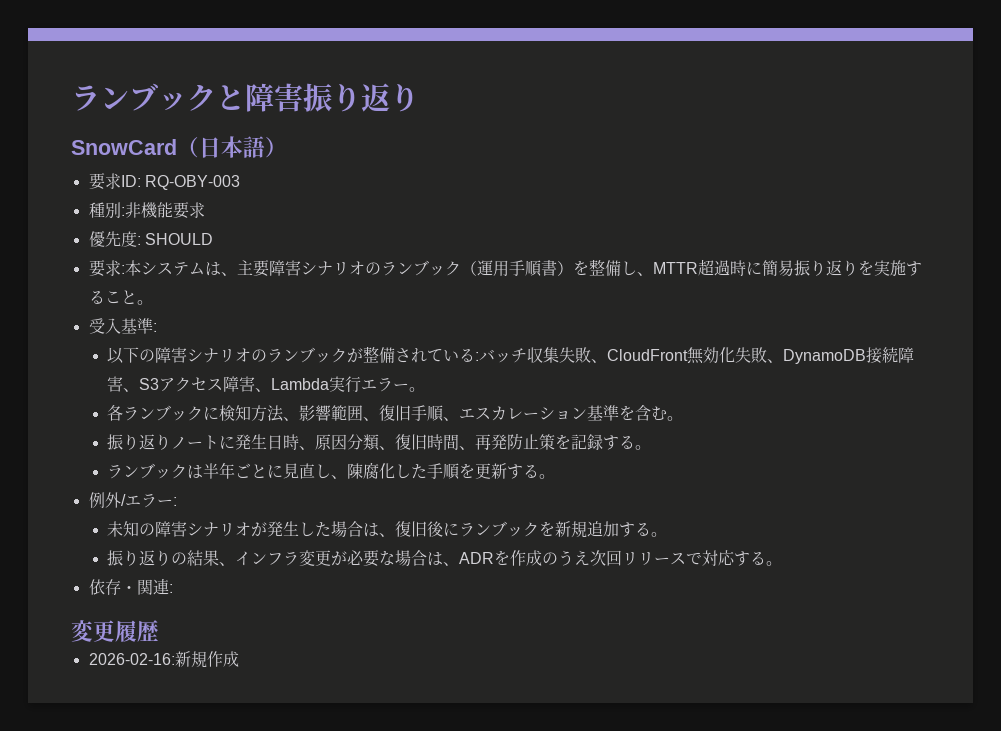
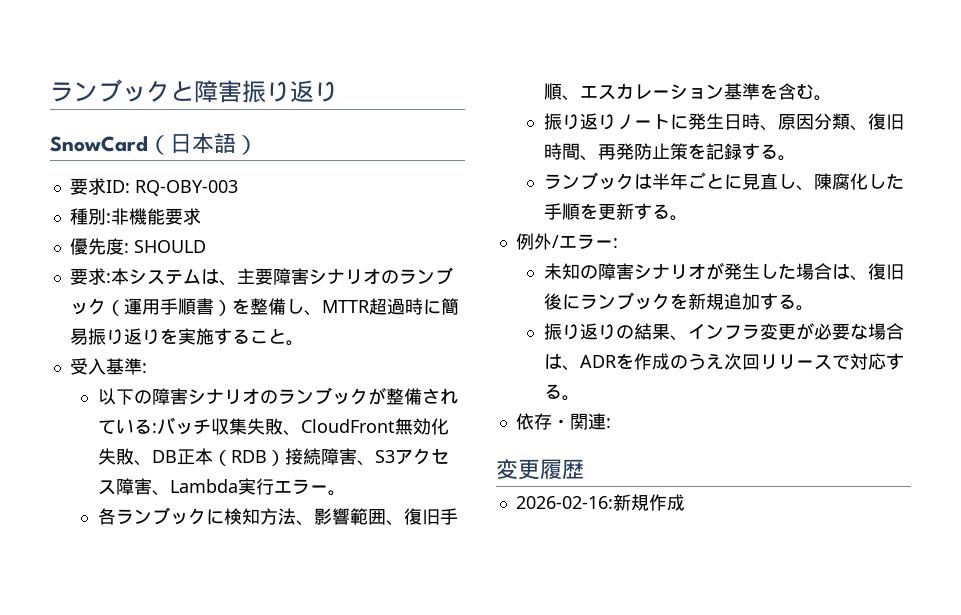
[783,349,867,364] DynamoDB -> [151,448,285,466] DB正本（RDB）

